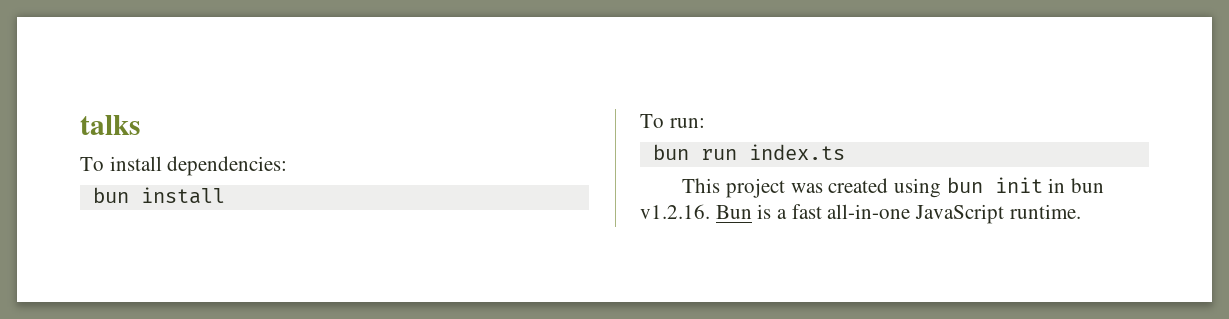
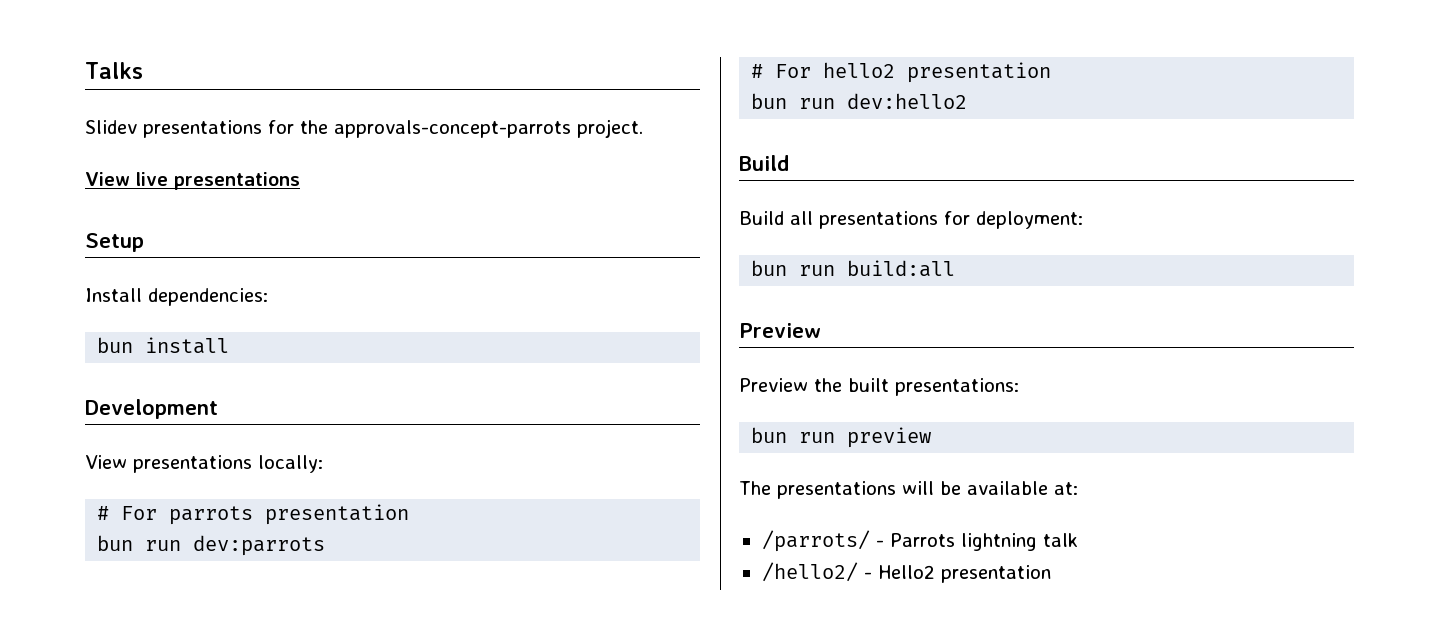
[80,115,140,135] [80,156,288,176] [92,187,225,204] [640,114,705,128] [652,144,845,160] [682,177,1105,198] [640,204,1081,224] talks // To install dependencies: // bun install // To run: // bun run index.ts // This project was created using bun init in bun v1.2.16. Bun is a fast all-in-one JavaScript runtime. -> [85,62,143,79] [85,119,643,138] [85,172,300,190] [85,233,144,252] [85,288,268,306] [97,337,230,354] [85,399,218,419] [85,455,323,473] [97,504,410,525] [97,535,326,556] [751,62,1052,83] [751,93,968,109] [739,155,789,171] [739,211,1083,229] [751,260,956,277] [739,323,821,338] [739,378,1019,396] [751,427,932,448] [739,481,1078,499] [761,530,1078,552] [761,562,1051,583] Talks // Slidev presentations for the approvals-concept-parrots project. // View live presentations // Setup // Install dependencies: // bun install // Development // View presentations locally: // # For parrots presentation // bun run dev:parrots // # For hello2 presentation // bun run dev:hello2 // Build // Build all presentations for deployment: // bun run build:all // Preview // Preview the built presentations: // bun run preview // The presentations will be available at: // /parrots/ - Parrots lightning talk // /hello2/ - Hello2 presentation

